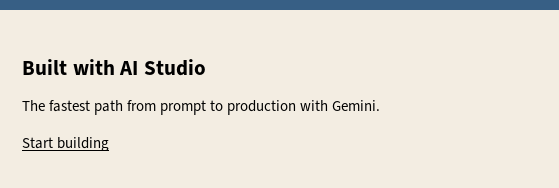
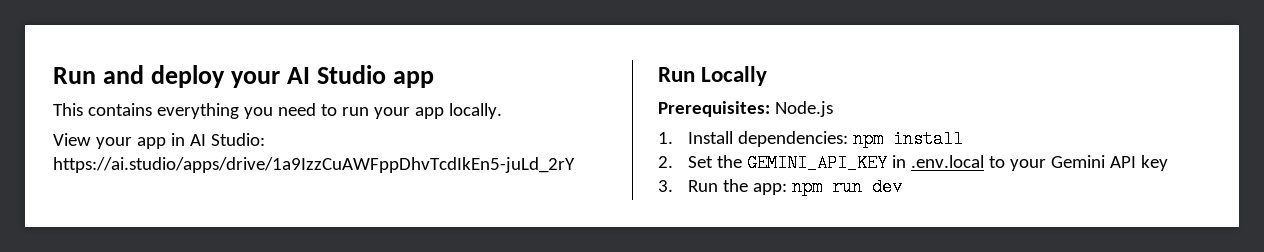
[22,59,207,76] [22,100,381,115] [22,137,110,151] Built with AI Studio // The fastest path from prompt to production with Gemini. // Start building -> [53,65,435,88] [53,103,502,119] [53,133,265,149] [53,157,575,173] [658,66,768,86] [658,101,833,117] [658,130,963,148] [658,154,1168,172] [658,178,902,196] Run and deploy your AI Studio app // This contains everything you need to run your app locally. // View your app in AI Studio: https://ai.studio/apps/drive/1a9IzzCuAWFppDhvTcdIkEn5-juLd_2rY // Run Locally // Prerequisites: Node.js // 1. Install dependencies: npm install // 2. Set the GEMINI_API_KEY in .env.local to your Gemini API key // 3. Run the app: npm run dev

